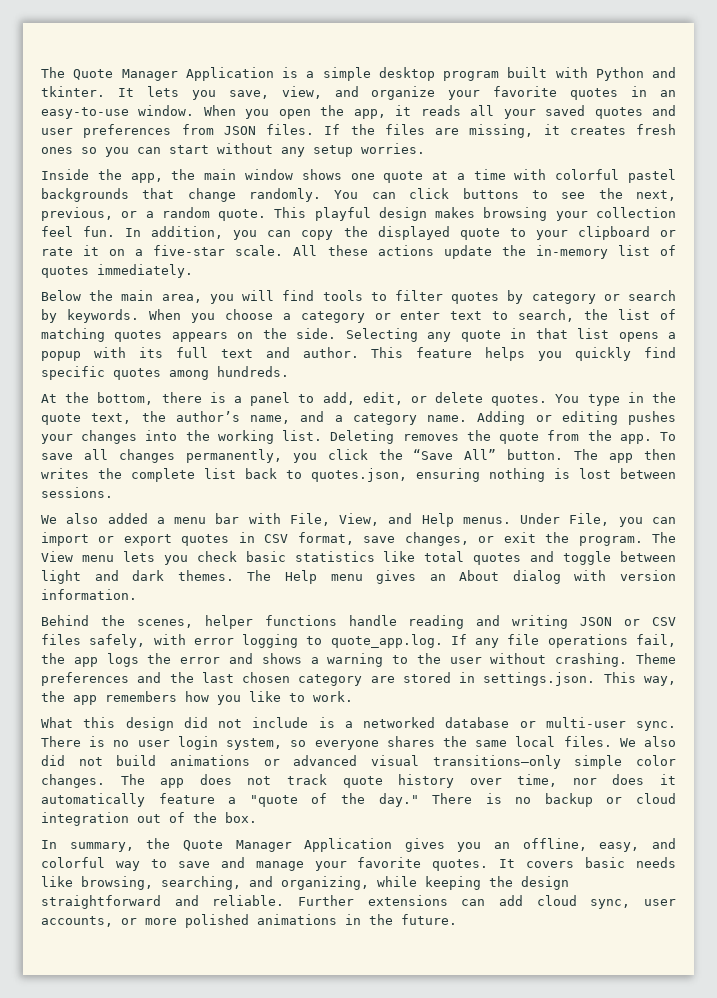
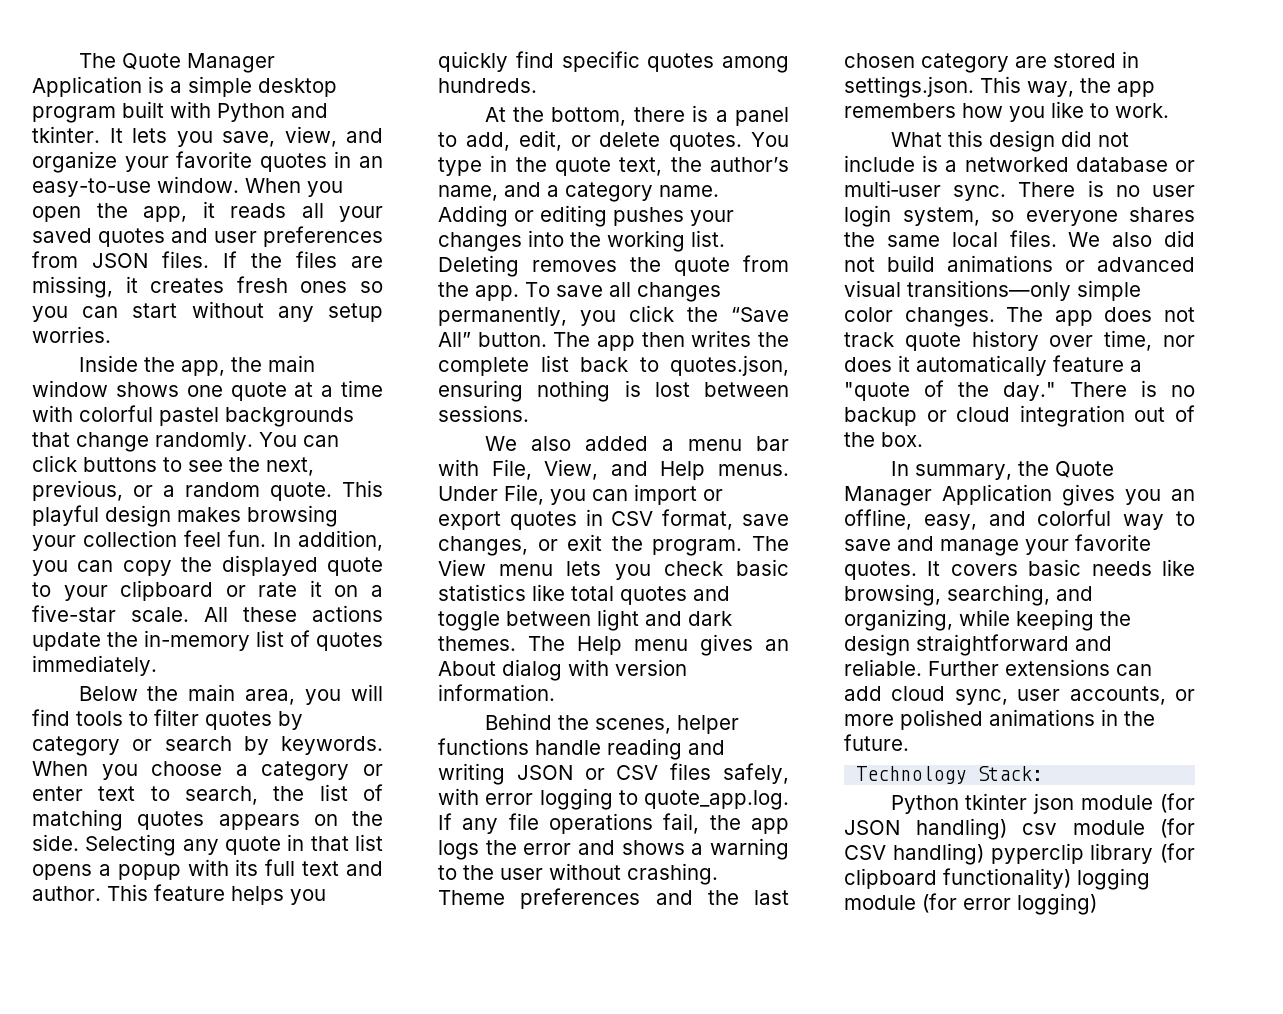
(457, 919) none -> [856,766,1044,784] [890,793,1195,814] [844,818,1195,840] [844,843,1195,865] [844,868,1150,890] [844,893,1097,915] // Technology Stack: // Python tkinter json module (for JSON handling) csv module (for CSV handling) pyperclip library (for clipboard functionality) logging module (for error logging)

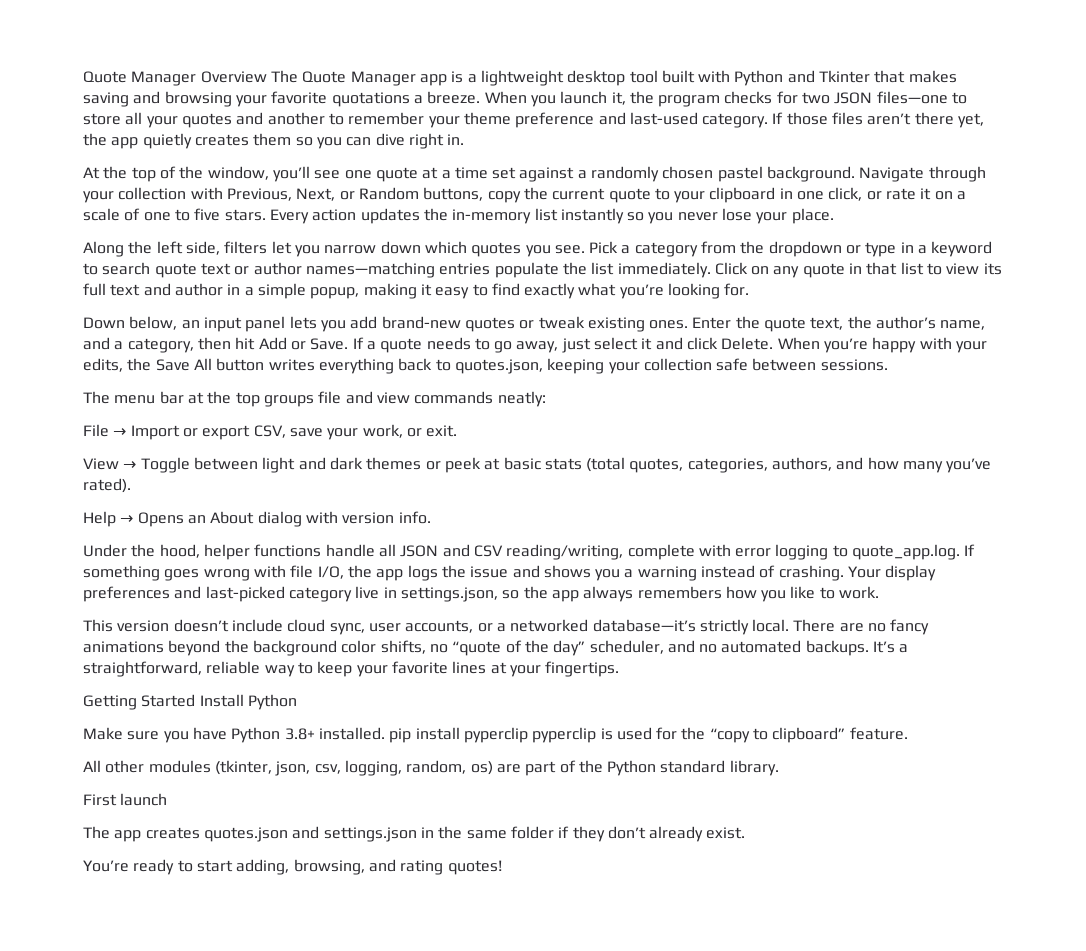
(78, 60) none -> [83,71,267,86] Quote Manager Overview
[32,76,337,97] [32,106,116,123] Application is a simple desktop program -> [419,70,658,86] app is a lightweight desktop tool
[32,126,383,147] [32,151,383,173] [32,176,343,197] [32,201,286,222] tkinter. It lets you save, view, and organize your favorite quotes in an easy-to-use window. When you open the app, it reads -> [819,70,957,83] [83,91,968,107] [83,113,121,125] Tkinter that makes saving and browsing your favorite quotations a breeze. When you launch it, the program checks for two JSON files—one to store
[32,226,383,247] [32,251,383,268] [32,276,383,298] [32,301,383,322] [32,326,111,343] [78,355,315,376] [32,380,179,397] saved quotes and user preferences from JSON files. If the files are missing, it creates fresh ones so you can start without any setup worries. // Inside the app, the main window shows -> [181,112,985,128] [83,133,465,149] [83,166,341,182] quotes and another to remember your theme preference and last-used category. If those files aren’t there yet, the app quietly creates them so you can dive right in. // At the top of the window, you’ll see
[32,405,354,427] [32,432,339,452] [32,455,314,476] [32,480,383,501] [32,505,338,527] [32,530,383,551] [32,560,114,576] with colorful pastel backgrounds that change randomly. You can click buttons to see the next, previous, or a random quote. This playful design makes browsing your collection feel fun. In addition, you can -> [492,166,986,182] [83,187,484,203] set against a randomly chosen pastel background. Navigate through your collection with Previous, Next, or Random buttons,
[221,555,318,576] displayed -> [552,188,606,200] current
(214, 590) none -> [779,187,863,201] in one click,
[32,605,383,622] [32,630,383,651] [32,655,157,676] [78,684,384,705] [32,709,303,730] [32,736,383,756] [32,761,383,781] [32,784,383,805] [32,809,383,831] [32,834,177,856] five-star scale. All these actions update the in-memory list of quotes immediately. // Below the main area, you will find tools to filter quotes by category or search by keywords. When you choose a category or enter text to search, the list of matching quotes appears on the side. Selecting -> [83,208,834,224] [83,241,993,257] [83,262,770,278] scale of one to five stars. Every action updates the in-memory list instantly so you never lose your place. // Along the left side, filters let you narrow down which quotes you see. Pick a category from the dropdown or type in a keyword to search quote text or author names—matching entries populate the list immediately. Click on
[32,859,383,880] [32,884,326,905] [438,51,789,73] [438,78,537,93] [484,105,789,126] [438,130,789,151] [438,155,508,176] opens a popup with its full text and author. This feature helps you quickly find specific quotes among hundreds. // At the bottom, there is a panel to add, edit, or delete quotes. You type in -> [927,263,1002,275] [83,283,750,299] [83,316,732,332] to view its full text and author in a simple popup, making it easy to find exactly what you’re looking for. // Down below, an input panel lets you add brand-new quotes or tweak existing ones. Enter
[565,182,719,202] [438,205,734,227] [438,230,725,252] [438,255,789,277] [438,282,721,302] [438,305,789,326] [438,330,789,351] [438,355,789,376] [438,380,789,402] [438,405,529,422] [484,436,789,451] [438,459,789,480] [438,484,723,505] [438,509,789,530] [438,534,789,556] [438,559,789,580] [438,584,730,605] [438,609,732,631] [438,634,753,656] category name. Adding or editing pushes your changes into the working list. Deleting removes the quote from the app. To save all changes permanently, you click the “Save All” button. The app then writes the complete list back to quotes.json, ensuring nothing is lost between sessions. // We also added a menu bar with File, View, and Help menus. Under File, you can import or export quotes in CSV format, save changes, or exit the program. The View menu lets you check basic statistics like total quotes and toggle between light and dark themes. The Help menu gives -> [127,337,988,353] [83,358,888,374] [83,391,546,407] [83,424,458,440] [83,457,992,473] [83,478,131,493] [83,511,184,527] category, then hit Add or Save. If a quote needs to go away, just select it and click Delete. When you’re happy with your edits, the Save All button writes everything back to quotes.json, keeping your collection safe between sessions. // The menu bar at the top groups file and view commands neatly: // File → Import or export CSV, save your work, or exit. // View → Toggle between light and dark themes or peek at basic stats (total quotes, categories, authors, and how many you’ve rated). // Help → Opens
[438,684,555,701] [484,713,739,734] [438,738,725,760] [438,763,789,785] information. // Behind the scenes, helper functions handle reading and writing JSON or CSV files safely, -> [398,511,431,524] [83,544,695,560] info. // Under the hood, helper functions handle all JSON and CSV reading/writing, complete
[462,813,700,834] any file operations fail, -> [83,565,344,581] something goes wrong with file I/O,
[523,843,572,855] error -> [470,566,509,578] issue
(685, 847) none -> [595,569,621,581] you
[438,863,718,885] [438,888,789,909] [844,51,1139,73] [844,76,1155,98] to the user without crashing. Theme preferences and the last chosen category are stored in settings.json. This way, the app -> [701,565,937,581] [83,586,634,602] instead of crashing. Your display preferences and last-picked category live in settings.json, so the app always
[890,130,1129,152] [844,155,1195,172] [844,180,1195,201] [844,205,1195,227] [844,230,1195,247] [844,255,1195,272] [844,280,1141,301] [844,307,1195,327] [844,330,1195,351] [844,355,1142,376] [844,380,1195,401] [844,405,1195,427] [844,432,923,447] [890,461,1114,480] [844,484,1195,506] [844,509,1195,530] [844,534,1151,556] [844,559,1195,580] [844,584,1093,606] [844,609,1131,631] [844,634,1112,656] [844,659,1152,676] [844,686,882,701] What this design did not include is a networked database or multi‑user sync. There is no user login system, so everyone shares the same local files. We also did not build animations or advanced visual transitions—only simple color changes. The app does not track quote history over time, nor does it automatically feature a "quote of the day." There is no backup or cloud integration out of the box. // In summary, the Quote Manager Application gives you an offline, easy, and colorful way to save and manage your favorite quotes. It covers basic needs like browsing, searching, and organizing, while keeping the design straightforward and reliable. Further extensions can add -> [83,619,283,632] This version doesn’t include
[844,709,1155,730] [844,734,909,751] [856,766,1044,784] [890,793,1195,814] [844,818,1195,840] [844,843,1195,865] [844,868,1150,890] [844,893,1097,915] more polished animations in the future. // Technology Stack: // Python tkinter json module (for JSON handling) csv module (for CSV handling) pyperclip library (for clipboard functionality) logging module (for error logging) -> [496,619,930,635] [83,640,909,656] [83,661,620,677] [83,694,297,710] [83,727,908,743] [83,760,779,776] [83,793,168,806] [83,826,746,842] [83,859,502,875] a networked database—it’s strictly local. There are no fancy animations beyond the background color shifts, no “quote of the day” scheduler, and no automated backups. It’s a straightforward, reliable way to keep your favorite lines at your fingertips. // Getting Started Install Python // Make sure you have Python 3.8+ installed. pip install pyperclip pyperclip is used for the “copy to clipboard” feature. // All other modules (tkinter, json, csv, logging, random, os) are part of the Python standard library. // First launch // The app creates quotes.json and settings.json in the same folder if they don’t already exist. // You’re ready to start adding, browsing, and rating quotes!

